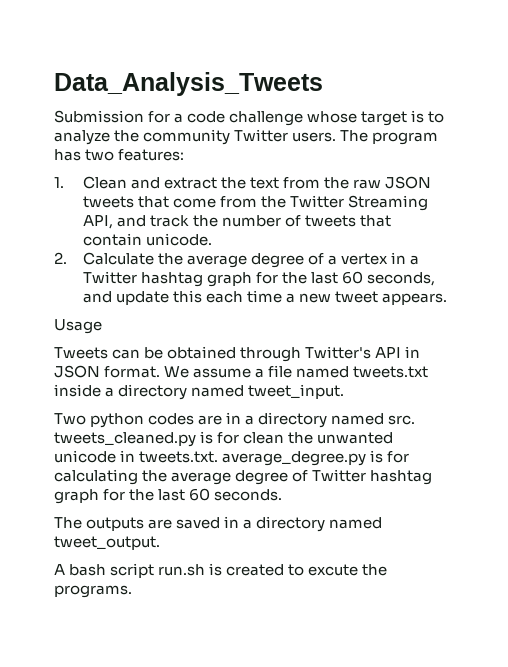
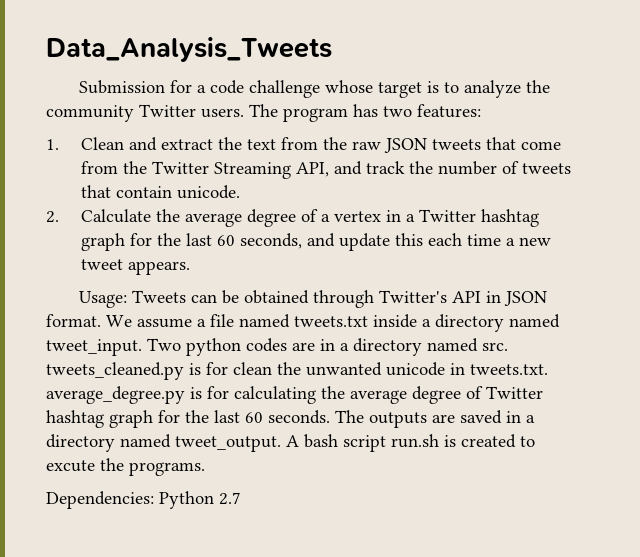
[54,319,102,334] Usage // -> [78,291,127,308] Usage:
(345, 391) // -> (142, 347) none
(283, 495) // -> (330, 417) none
(160, 543) // -> (281, 444) none
(132, 591) none -> [46,491,241,509] // Dependencies: Python 2.7

